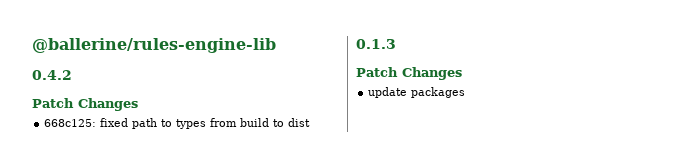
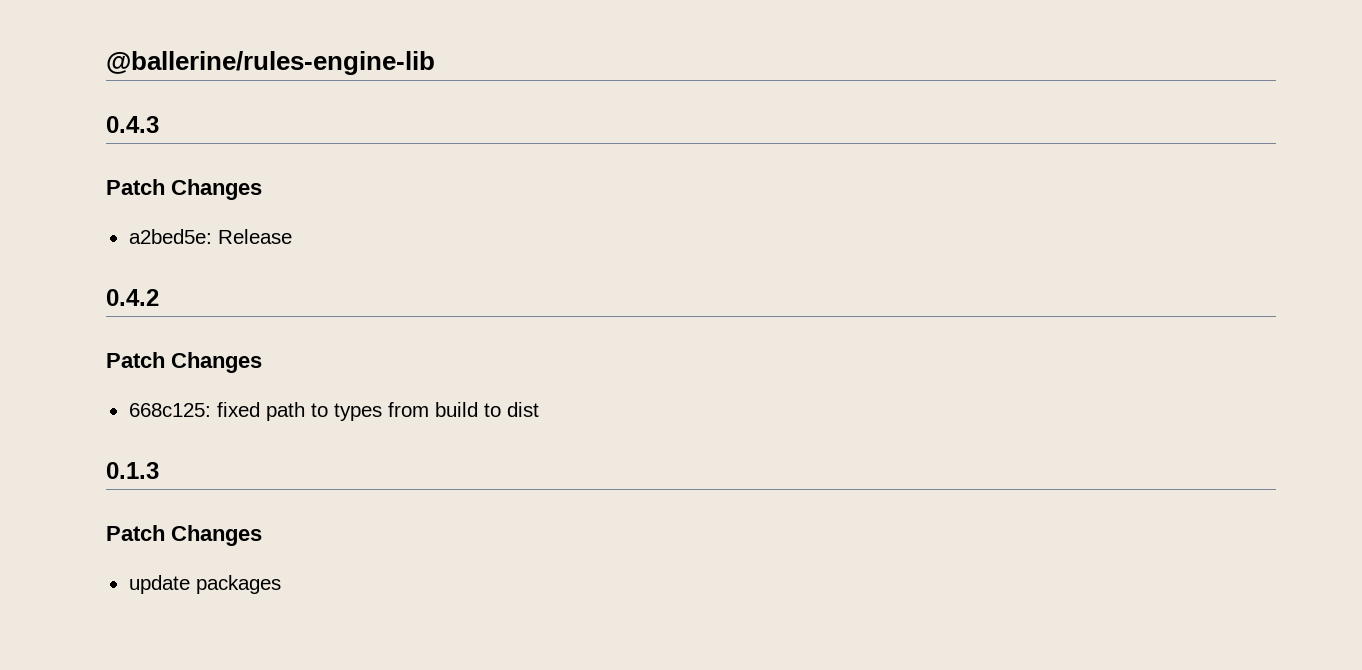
(276, 45) none -> [106,116,159,133] [106,179,262,200] [128,229,292,244] // 0.4.3 // Patch Changes // a2bed5e: Release

